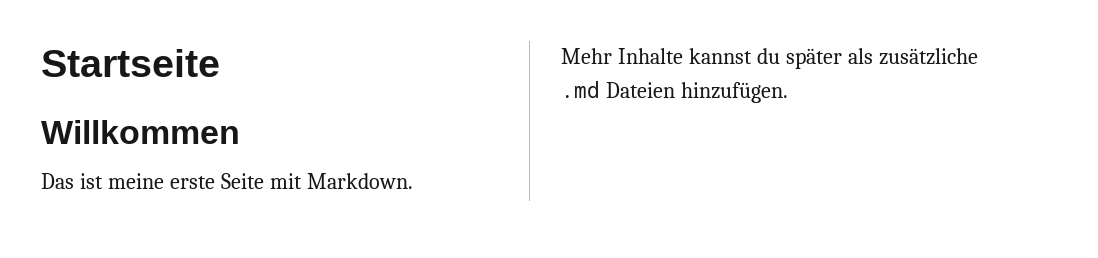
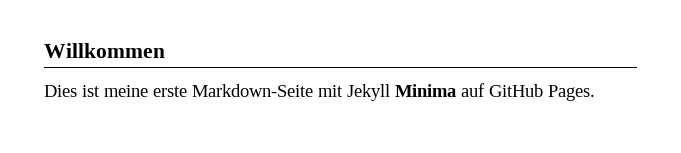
[41,49,220,77] Startseite // -> (44, 50) none
[41,173,74,189] Das -> [44,85,77,97] Dies
[220,173,413,189] [561,48,978,69] [561,81,788,103] Seite mit Markdown. // Mehr Inhalte kannst du später als zusätzliche .md Dateien hinzufügen. -> [192,83,595,101] Markdown-Seite mit Jekyll Minima auf GitHub Pages.

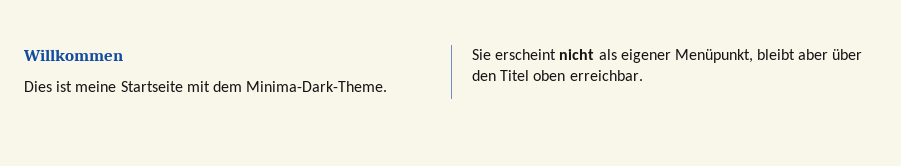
[153,83,595,101] erste Markdown-Seite mit Jekyll Minima auf GitHub Pages. -> [120,81,388,92] [472,49,863,63] [472,70,643,81] Startseite mit dem Minima-Dark-Theme. // Sie erscheint nicht als eigener Menüpunkt, bleibt aber über den Titel oben erreichbar.

